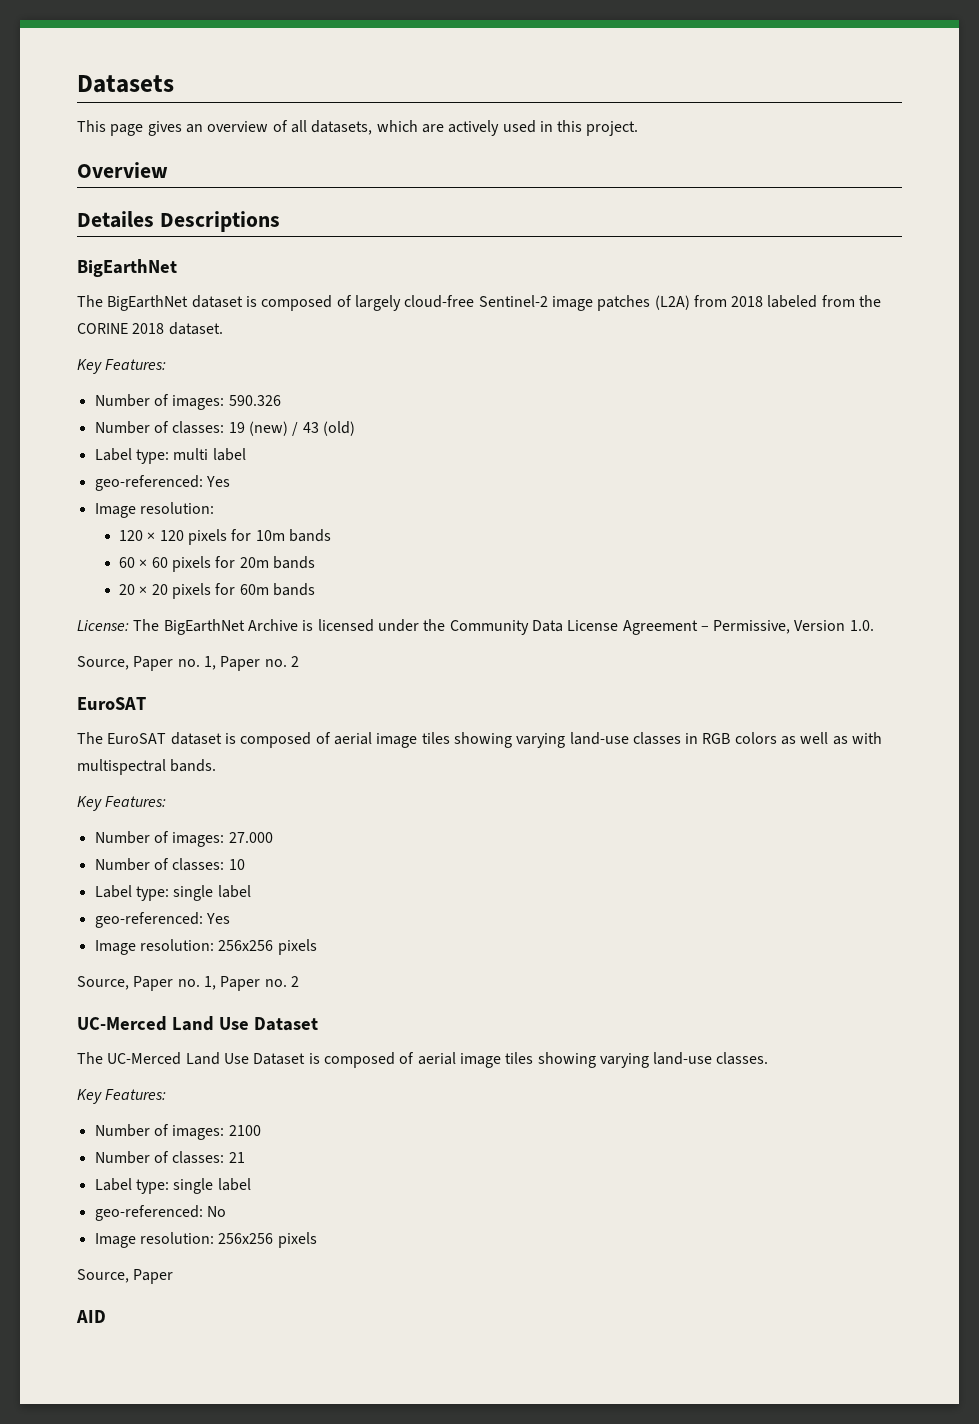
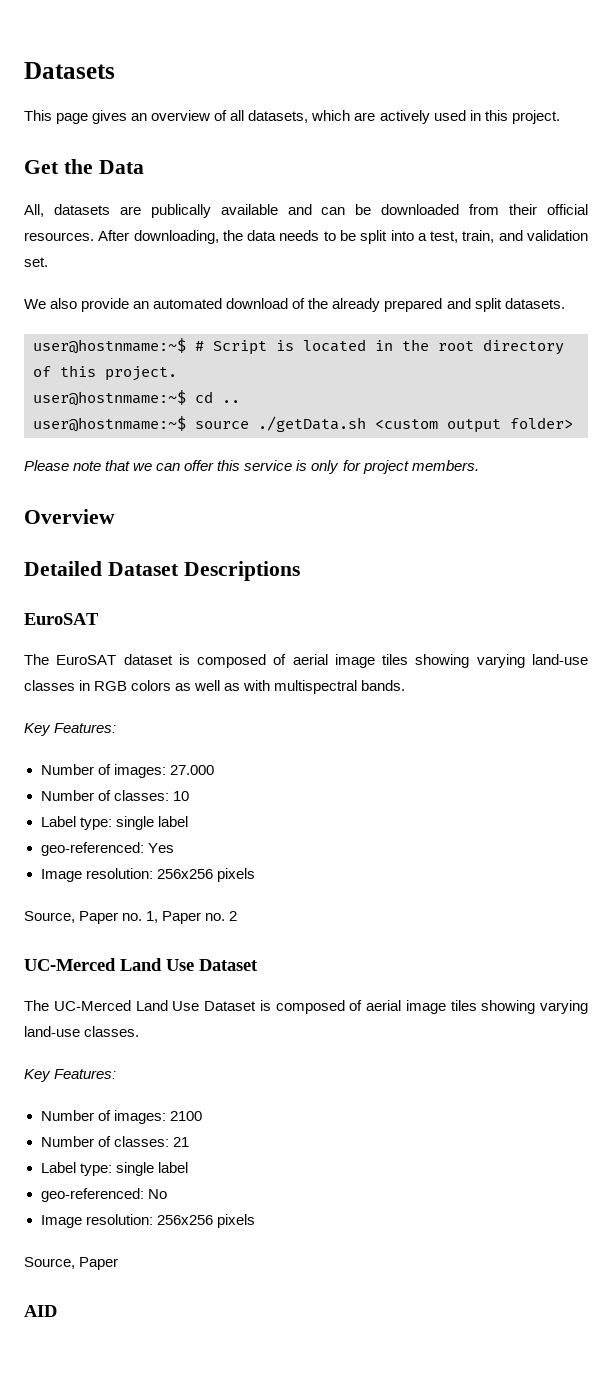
(639, 128) none -> [24,159,144,174] [24,204,589,218] [24,230,588,244] [24,257,48,267] [24,298,565,312] [33,338,564,355] [33,365,177,381] [33,390,240,406] [33,416,573,433] [24,460,479,474] // Get the Data // All, datasets are publically available and can be downloaded from their official resources. After downloading, the data needs to be split into a test, train, and validation set. // We also provide an automated download of the already prepared and split datasets. // user@hostnmame:~$ # Script is located in the root directory of this project. // user@hostnmame:~$ cd .. // user@hostnmame:~$ source ./getData.sh <custom output folder> // Please note that we can offer this service is only for project members.
[77,211,154,228] Detailes -> [24,561,179,576] Detailed Dataset
[77,259,177,277] [77,295,882,311] [77,322,223,335] [77,359,167,374] [94,394,281,410] [94,421,355,436] [94,448,246,464] [94,475,230,491] [94,502,214,518] [119,529,332,545] [119,556,316,572] [119,583,316,599] [77,619,874,635] [77,656,299,671] // BigEarthNet // The BigEarthNet dataset is composed of largely cloud-free Sentinel-2 image patches (L2A) from 2018 labeled from the CORINE 2018 dataset. // Key Features: // Number of images: 590.326 // Number of classes: 19 (new) / 43 (old) // Label type: multi label // geo-referenced: Yes // Image resolution: // 120 × 120 pixels for 10m bands // 60 × 60 pixels for 20m bands // 20 × 20 pixels for 60m bands // License: The BigEarthNet Archive is licensed under the Community Data License Agreement – Permissive, Version 1.0. // Source, Paper no. 1, Paper no. 2 -> (300, 571) none

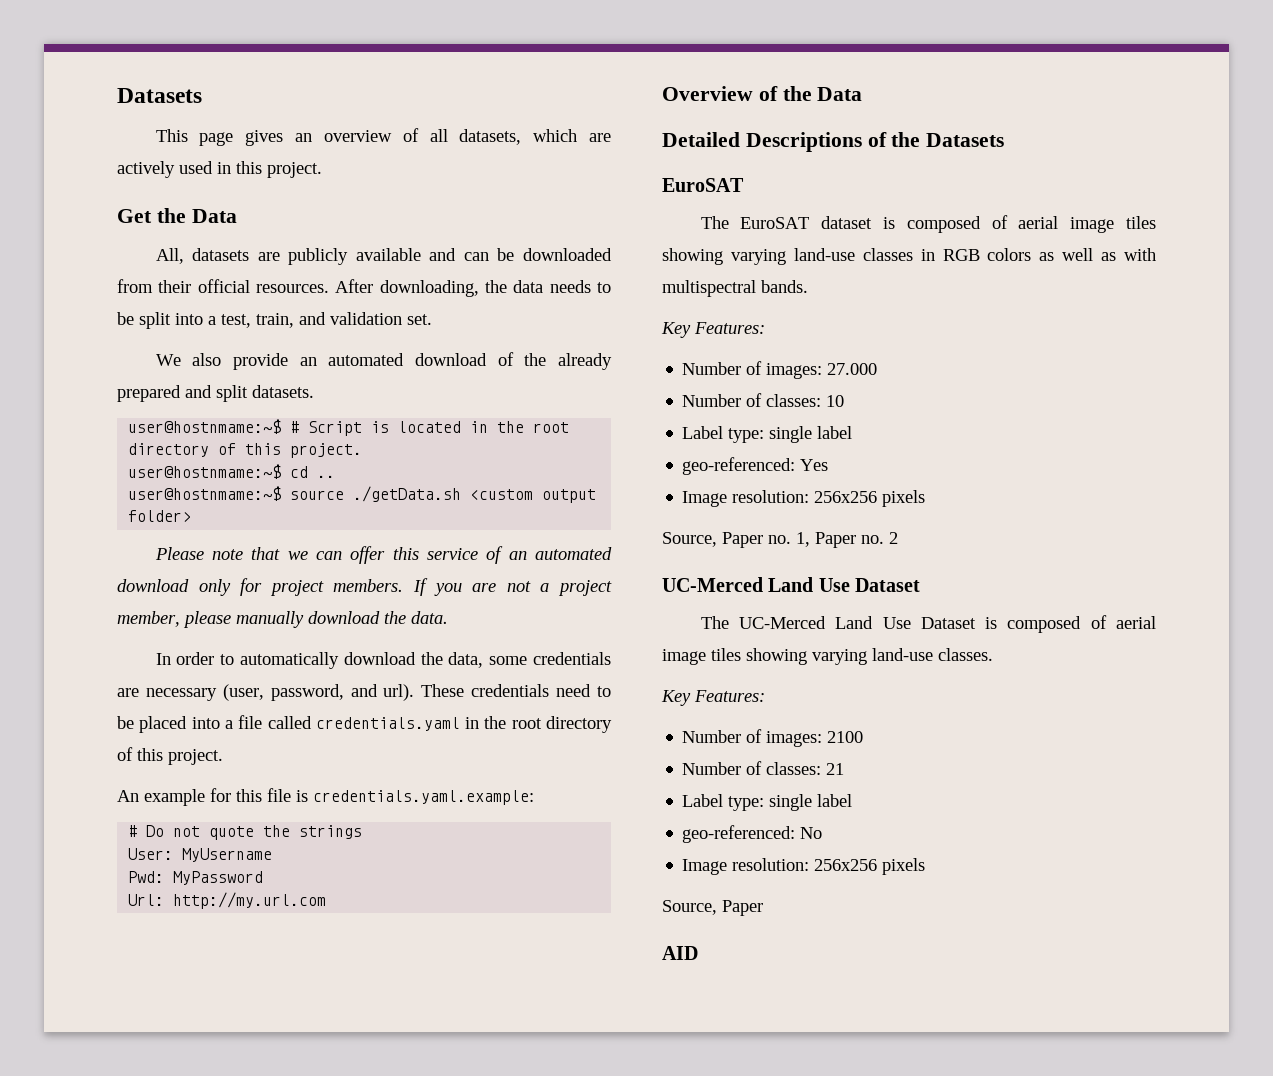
[150,204,211,218] publically -> [288,248,349,265] publicly
[296,460,308,471] is -> [486,546,612,564] [117,579,189,592] of an automated download
[24,509,115,524] // Overview -> [413,578,613,596] [117,611,448,628] [155,652,611,669] [117,684,612,701] [117,715,612,733] [117,747,223,765] [117,788,534,806] [128,825,363,840] [128,848,273,862] [128,871,264,885] [128,892,327,909] [662,86,863,101] If you are not a project member, please manually download the data. // In order to automatically download the data, some credentials are necessary (user, password, and url). These credentials need to be placed into a file called credentials.yaml in the root directory of this project. // An example for this file is credentials.yaml.example: // # Do not quote the strings // User: MyUsername // Pwd: MyPassword // Url: http://my.url.com // Overview of the Data
[107,562,179,576] Dataset -> (740, 139) none
(300, 571) none -> [867,132,1005,147] of the Datasets

